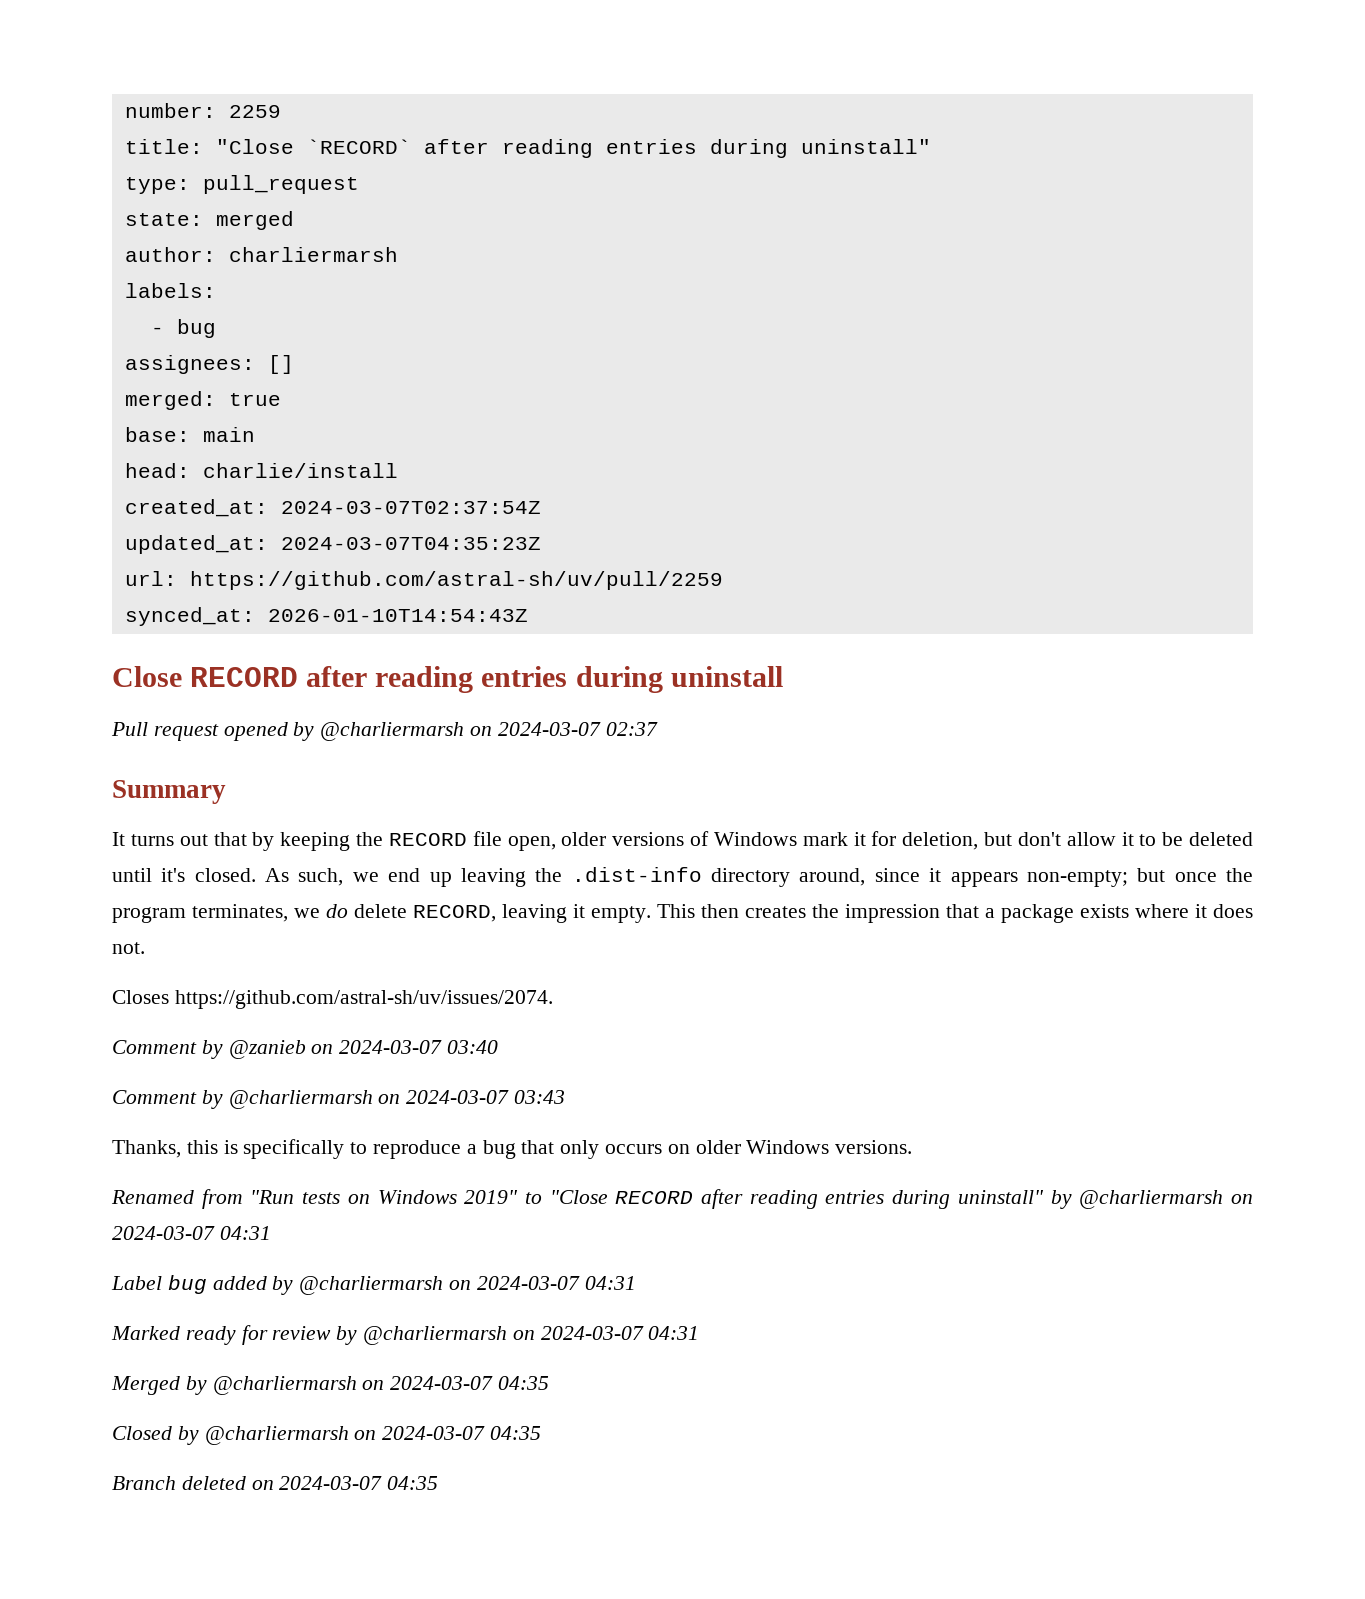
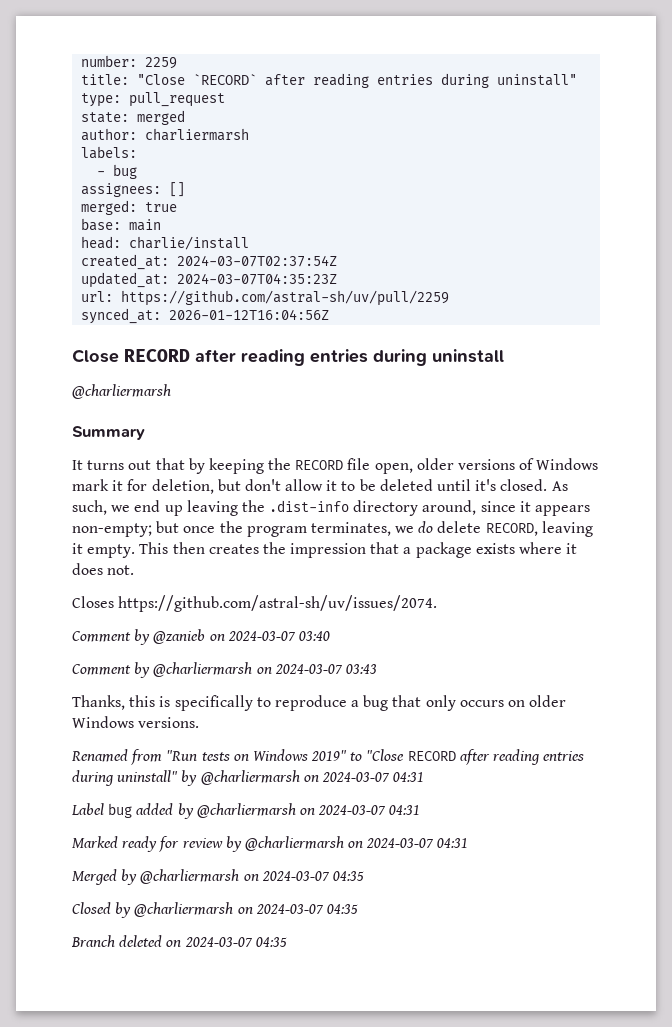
[267,609,528,622] 2026-01-10T14:54:43Z -> [169,309,330,320] 2026-01-12T16:04:56Z
[111,722,658,741] Pull request opened by @charliermarsh on 2024-03-07 02:37 -> [72,384,171,399] @charliermarsh

